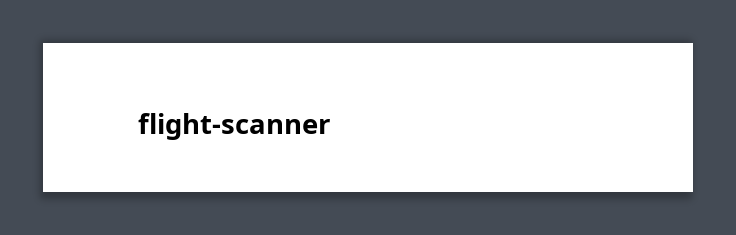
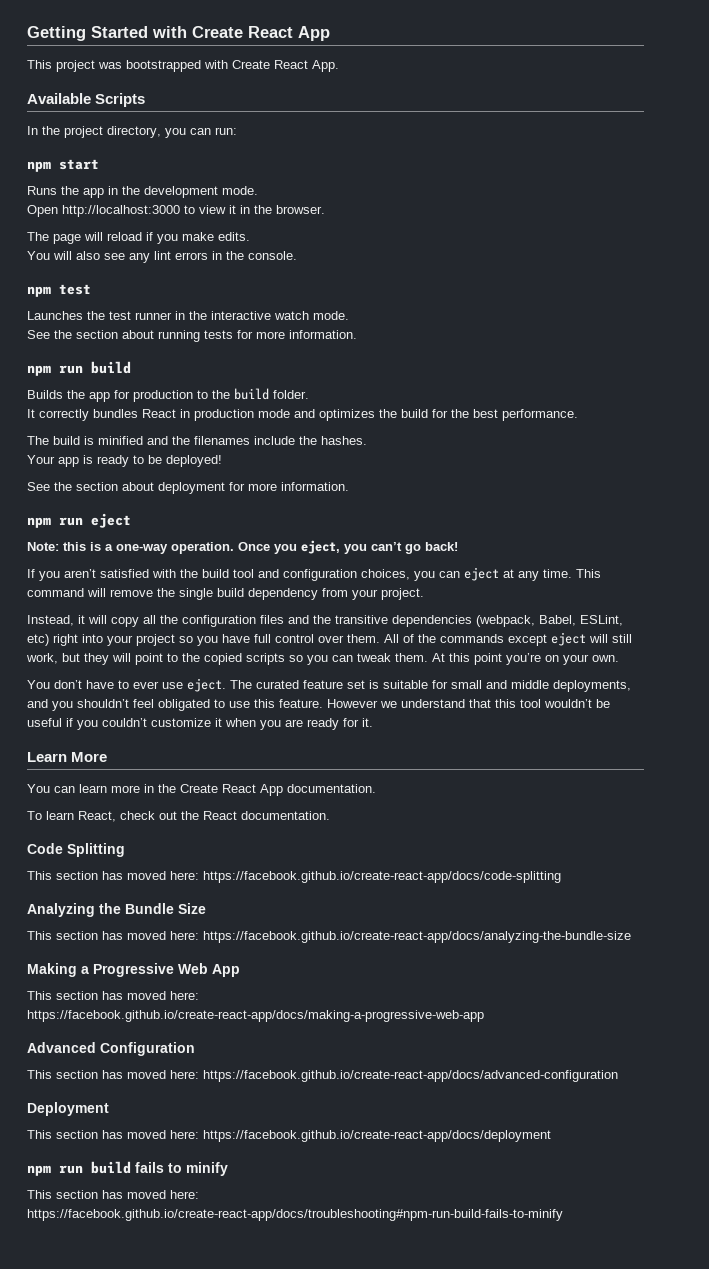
[138,113,330,140] flight-scanner -> [27,26,330,41] [27,60,339,72] [27,93,146,107] [27,126,237,138] [27,159,99,172] [27,186,258,198] [27,205,325,217] [27,232,250,244] [27,251,297,263] [27,284,91,297] [27,311,349,320] [27,330,357,342] [27,361,131,376] [27,388,309,402] [27,409,578,421] [27,436,367,445] [27,455,222,467] [27,482,349,494] [27,513,131,528] [27,540,458,554] [27,567,601,581] [27,588,424,600] [27,615,623,627] [27,632,632,646] [26,653,619,665] [27,678,631,692] [27,699,610,711] [27,718,373,730] [27,752,108,762] [27,784,376,796] [27,811,330,822] [27,843,125,857] [27,871,561,883] [27,903,206,917] [27,931,631,943] [27,963,240,977] [27,991,199,1000] [27,1010,484,1022] [27,1042,195,1056] [27,1070,618,1082] [27,1102,109,1116] [27,1130,551,1142] [27,1161,228,1176] [27,1190,199,1199] [27,1209,563,1221] Getting Started with Create React App // This project was bootstrapped with Create React App. // Available Scripts // In the project directory, you can run: // npm start // Runs the app in the development mode. // Open http://localhost:3000 to view it in the browser. // The page will reload if you make edits. // You will also see any lint errors in the console. // npm test // Launches the test runner in the interactive watch mode. // See the section about running tests for more information. // npm run build // Builds the app for production to the build folder. // It correctly bundles React in production mode and optimizes the build for the best performance. // The build is minified and the filenames include the hashes. // Your app is ready to be deployed! // See the section about deployment for more information. // npm run eject // Note: this is a one-way operation. Once you eject, you can’t go back! // If you aren’t satisfied with the build tool and configuration choices, you can eject at any time. This command will remove the single build dependency from your project. // Instead, it will copy all the configuration files and the transitive dependencies (webpack, Babel, ESLint, etc) right into your project so you have full control over them. All of the commands except eject will still work, but they will point to the copied scripts so you can tweak them. At this point you’re on your own. // You don’t have to ever use eject. The curated feature set is suitable for small and middle deployments, and you shouldn’t feel obligated to use this feature. However we understand that this tool wouldn’t be useful if you couldn’t customize it when you are ready for it. // Learn More // You can learn more in the Create React App documentation. // To learn React, check out the React documentation. // Code Splitting // This section has moved here: https://facebook.github.io/create-react-app/docs/code-splitting // Analyzing the Bundle Size // This section has moved here: https://facebook.github.io/create-react-app/docs/analyzing-the-bundle-size // Making a Progressive Web App // This section has moved here: https://facebook.github.io/create-react-app/docs/making-a-progressive-web-app // Advanced Configuration // This section has moved here: https://facebook.github.io/create-react-app/docs/advanced-configuration // Deployment // This section has moved here: https://facebook.github.io/create-react-app/docs/deployment // npm run build fails to minify // This section has moved here: https://facebook.github.io/create-react-app/docs/troubleshooting#npm-run-build-fails-to-minify

